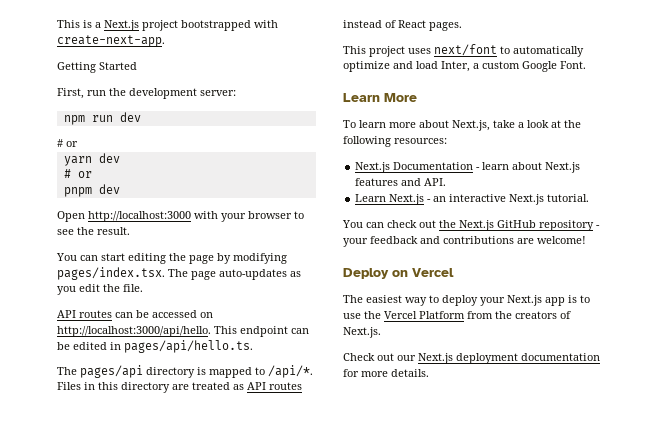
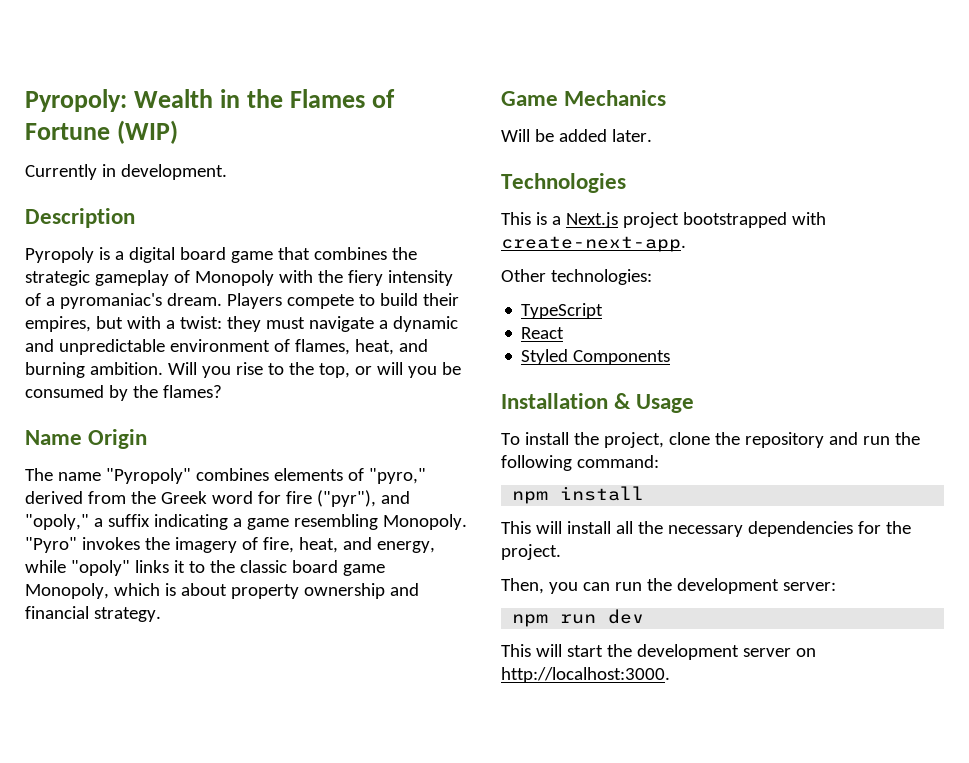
(57, 24) none -> [25,89,396,112] [25,120,179,144] [25,164,227,180] [25,208,135,228] [25,247,417,263] [25,270,453,286] [25,293,459,309] [25,316,458,332] [25,339,428,355] [25,362,461,378] [25,385,222,401] [25,429,148,449] [25,468,426,484] [25,490,410,507] [25,514,467,530] [25,537,435,553] [25,560,385,576] [25,583,419,599] [25,606,161,622] [501,90,667,106] [501,129,652,142] [501,173,626,193] Pyropoly: Wealth in the Flames of Fortune (WIP) // Currently in development. // Description // Pyropoly is a digital board game that combines the strategic gameplay of Monopoly with the fiery intensity of a pyromaniac's dream. Players compete to build their empires, but with a twist: they must navigate a dynamic and unpredictable environment of flames, heat, and burning ambition. Will you rise to the top, or will you be consumed by the flames? // Name Origin // The name "Pyropoly" combines elements of "pyro," derived from the Greek word for fire ("pyr"), and "opoly," a suffix indicating a game resembling Monopoly. "Pyro" invokes the imagery of fire, heat, and energy, while "opoly" links it to the classic board game Monopoly, which is about property ownership and financial strategy. // Game Mechanics // Will be added later. // Technologies //
[57,62,137,73] [57,88,84,99] Getting Started // First, -> [501,269,652,285] [521,303,604,319] [521,327,565,339] [521,349,671,365] [501,393,695,413] [501,432,920,448] [501,455,659,471] [512,486,645,504] [501,521,911,537] [501,544,561,560] [501,578,610,594] Other technologies: // TypeScript // React // Styled Components // Installation & Usage // To install the project, clone the repository and run the following command: // npm install // This will install all the necessary dependencies for the project. // Then, you can
[57,139,78,147] [63,153,120,166] [63,169,92,178] [63,184,120,197] [57,211,304,222] [57,227,130,235] [56,253,287,264] [57,267,301,280] [57,284,143,295] [57,310,213,318] [57,326,309,337] [57,340,253,353] [57,365,313,378] [57,382,302,393] [343,20,462,31] [343,44,584,57] [343,61,586,72] [343,93,417,102] [343,120,581,131] [343,136,447,147] [355,162,581,173] [355,178,447,186] [355,194,590,205] [342,220,600,231] [343,236,586,247] [343,268,454,279] [343,295,590,306] [343,311,571,319] [343,327,381,338] [343,353,600,364] [343,369,429,377] # or // yarn dev // # or // pnpm dev // Open http://localhost:3000 with your browser to see the result. // You can start editing the page by modifying pages/index.tsx. The page auto-updates as you edit the file. // API routes can be accessed on http://localhost:3000/api/hello. This endpoint can be edited in pages/api/hello.ts. // The pages/api directory is mapped to /api/*. Files in this directory are treated as API routes instead of React pages. // This project uses next/font to automatically optimize and load Inter, a custom Google Font. // Learn More // To learn more about Next.js, take a look at the following resources: // Next.js Documentation - learn about Next.js features and API. // Learn Next.js - an interactive Next.js tutorial. // You can check out the Next.js GitHub repository - your feedback and contributions are welcome! // Deploy on Vercel // The easiest way to deploy your Next.js app is to use the Vercel Platform from the creators of Next.js. // Check out our Next.js deployment documentation for more details. -> [501,644,816,660] [501,667,670,683] This will start the development server on http://localhost:3000.

